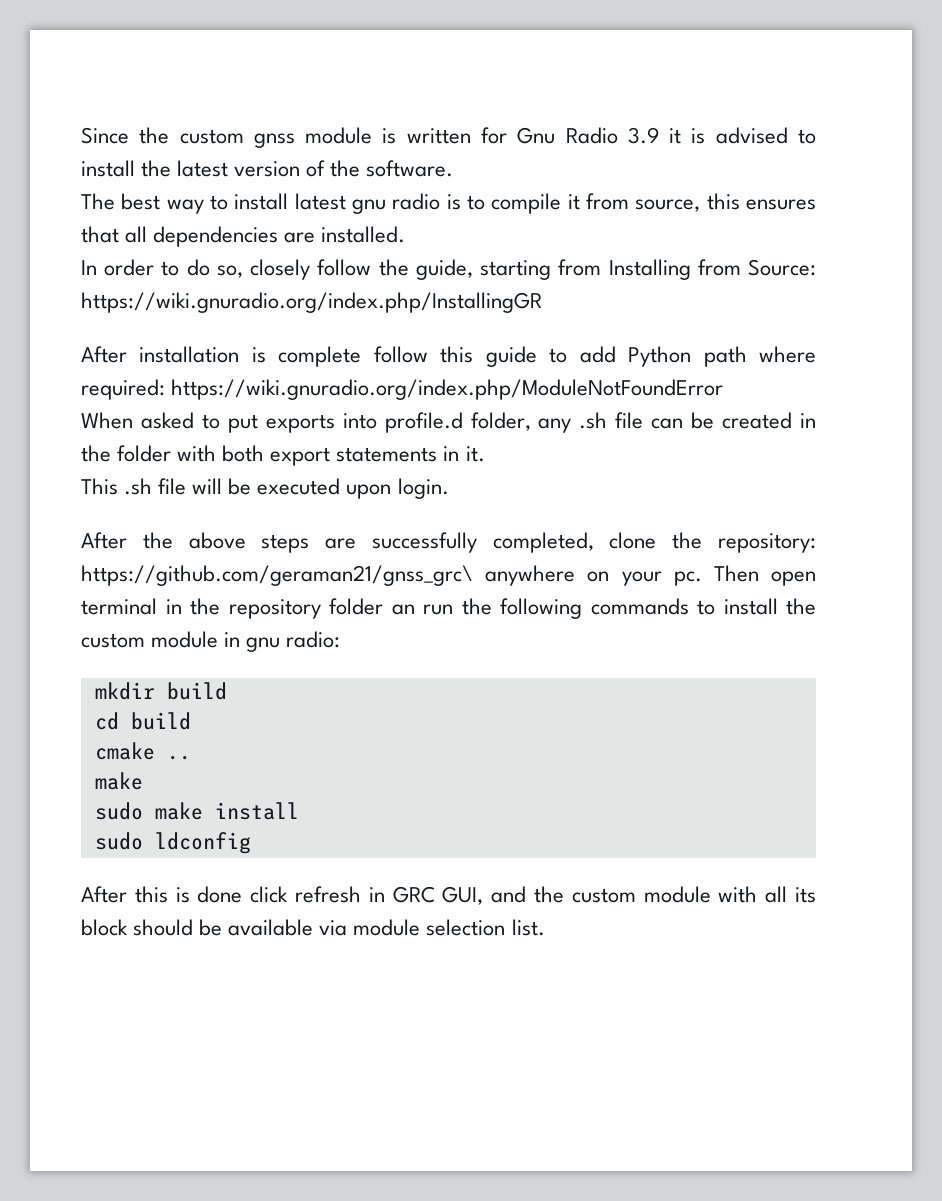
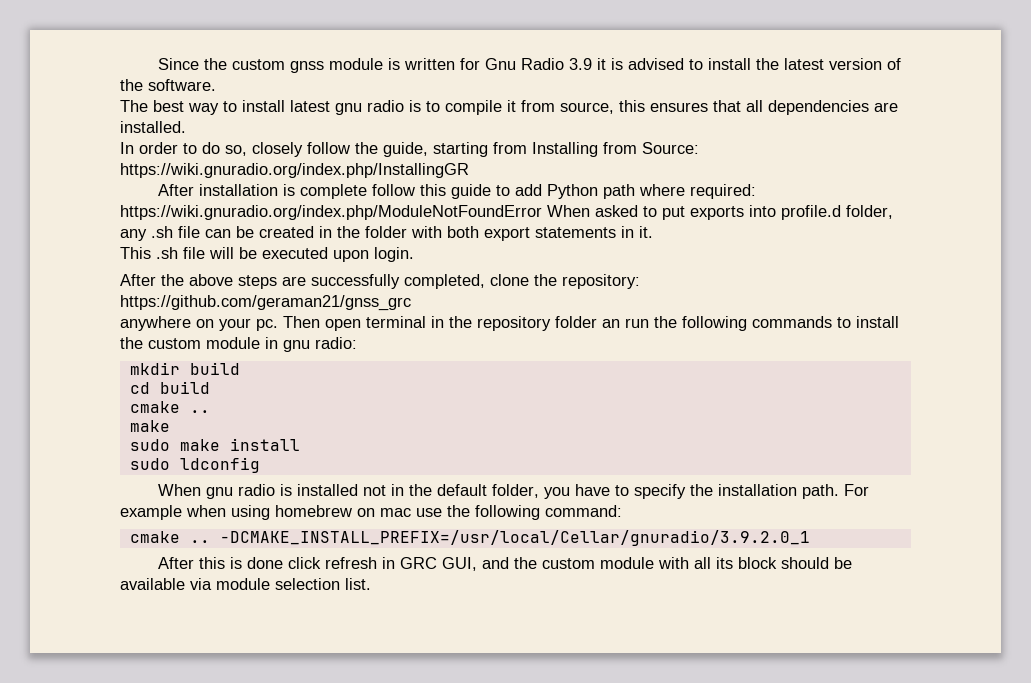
(724, 389) // -> (542, 212) none
[81,565,473,586] https://github.com/geraman21/gnss_grc\ -> [120,295,411,311] https://github.com/geraman21/gnss_grc //
(251, 843) none -> [157,484,869,499] [120,505,622,520] [129,530,810,546] // When gnu radio is installed not in the default folder, you have to specify the installation path. For example when using homebrew on mac use the following command: // cmake .. -DCMAKE_INSTALL_PREFIX=/usr/local/Cellar/gnuradio/3.9.2.0_1

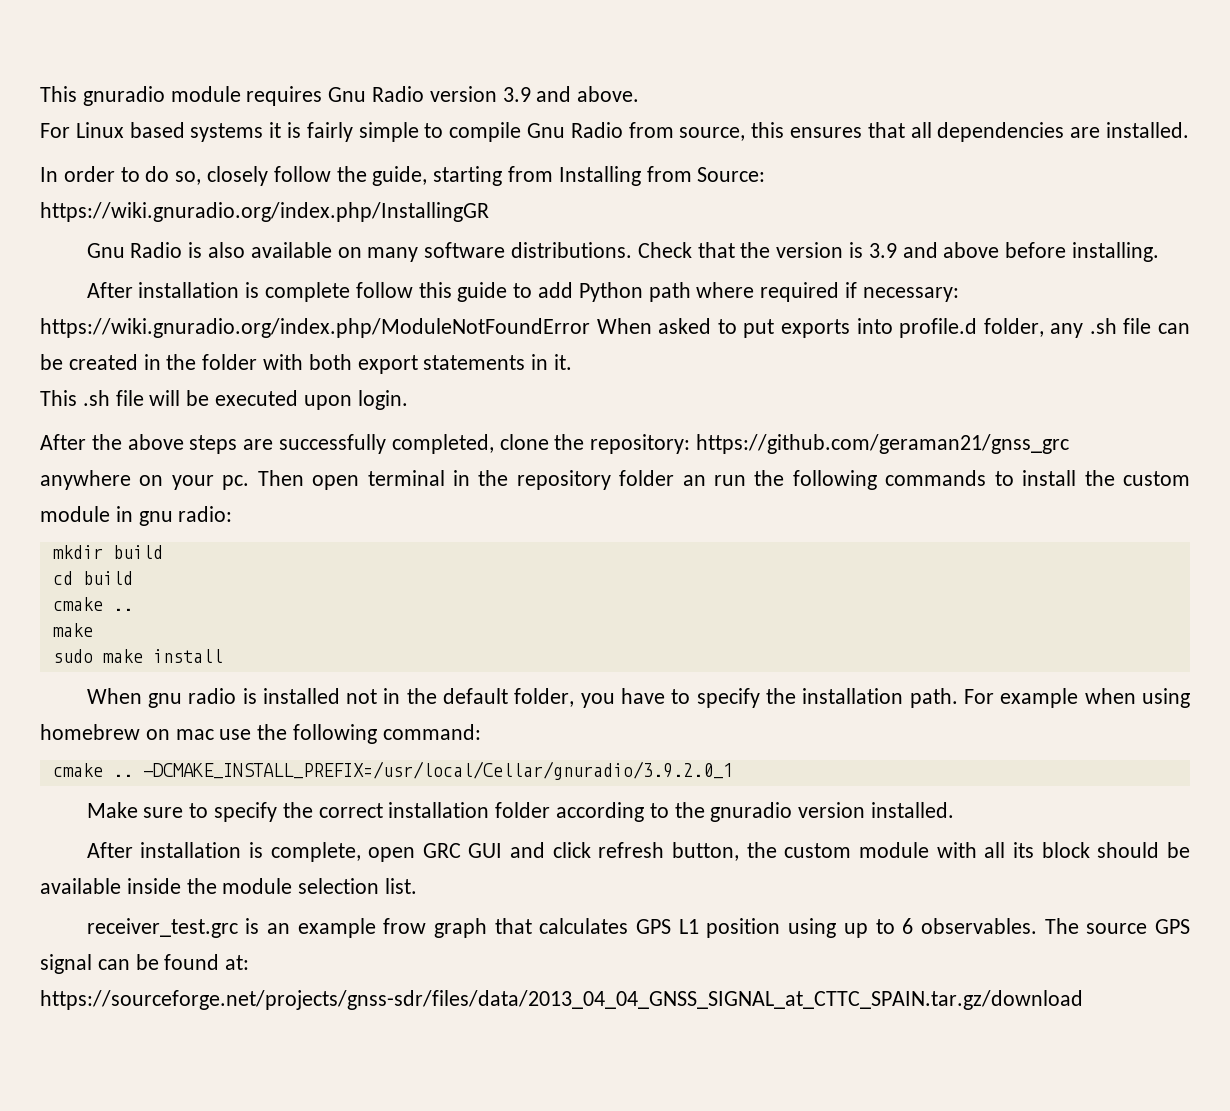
[157,58,901,73] [120,79,216,91] [120,100,516,115] Since the custom gnss module is written for Gnu Radio 3.9 it is advised to install the latest version of the software. // The best way to install latest gnu radio is to compile it -> [40,86,640,106] [40,122,623,142] This gnuradio module requires Gnu Radio version 3.9 and above. // For Linux based systems it is fairly simple to compile Gnu Radio
(469, 170) none -> [86,242,1160,262] // Gnu Radio is also available on many software distributions. Check that the version is 3.9 and above before installing.
[689,184,756,199] required: -> [760,282,959,302] required if necessary:
[129,457,260,473] // sudo ldconfig -> (223, 656) none
[157,557,509,571] After this is done click refresh in GRC GUI, and -> [86,802,954,822] [86,842,740,862] Make sure to specify the correct installation folder according to the gnuradio version installed. // After installation is complete, open GRC GUI and click refresh button,
[190,578,212,590] via -> [126,878,217,894] inside the
(371, 584) none -> [86,918,1190,938] [40,954,250,974] [40,990,1083,1010] // receiver_test.grc is an example frow graph that calculates GPS L1 position using up to 6 observables. The source GPS signal can be found at: https://sourceforge.net/projects/gnss-sdr/files/data/2013_04_04_GNSS_SIGNAL_at_CTTC_SPAIN.tar.gz/download

